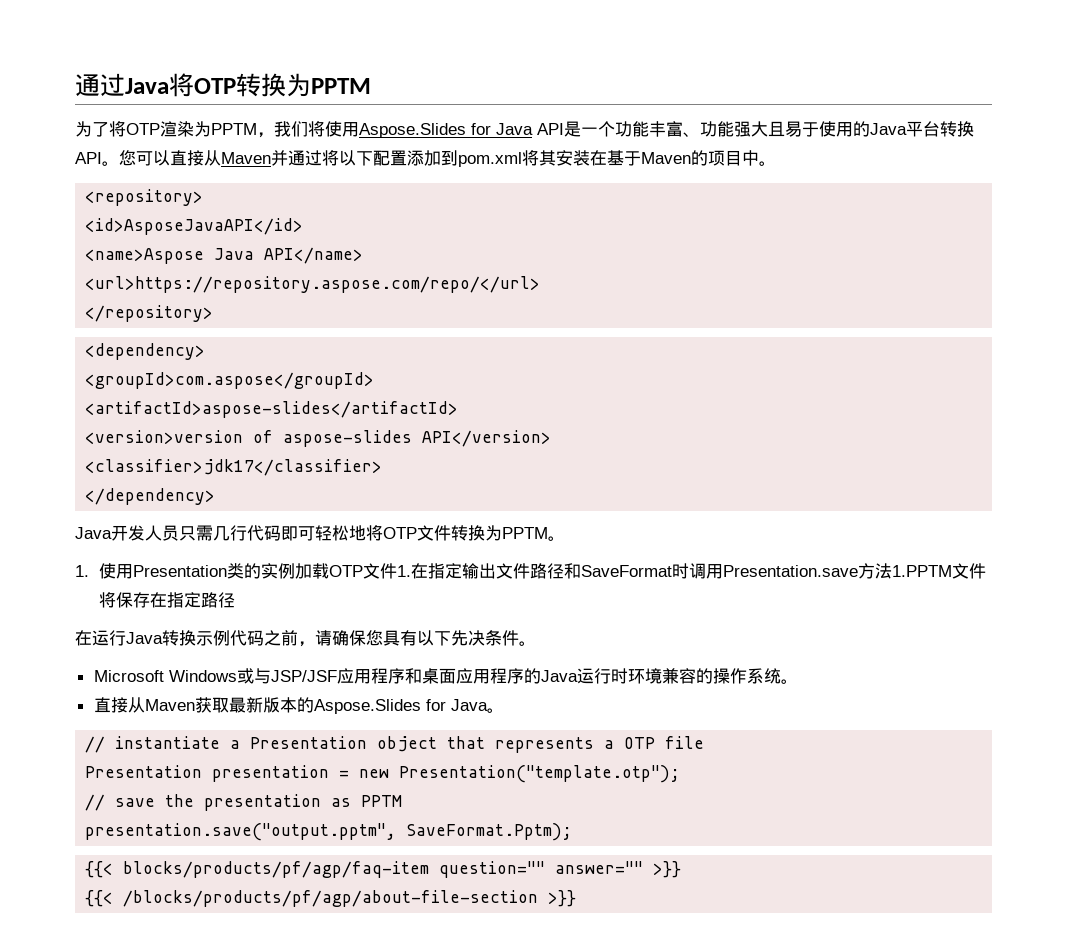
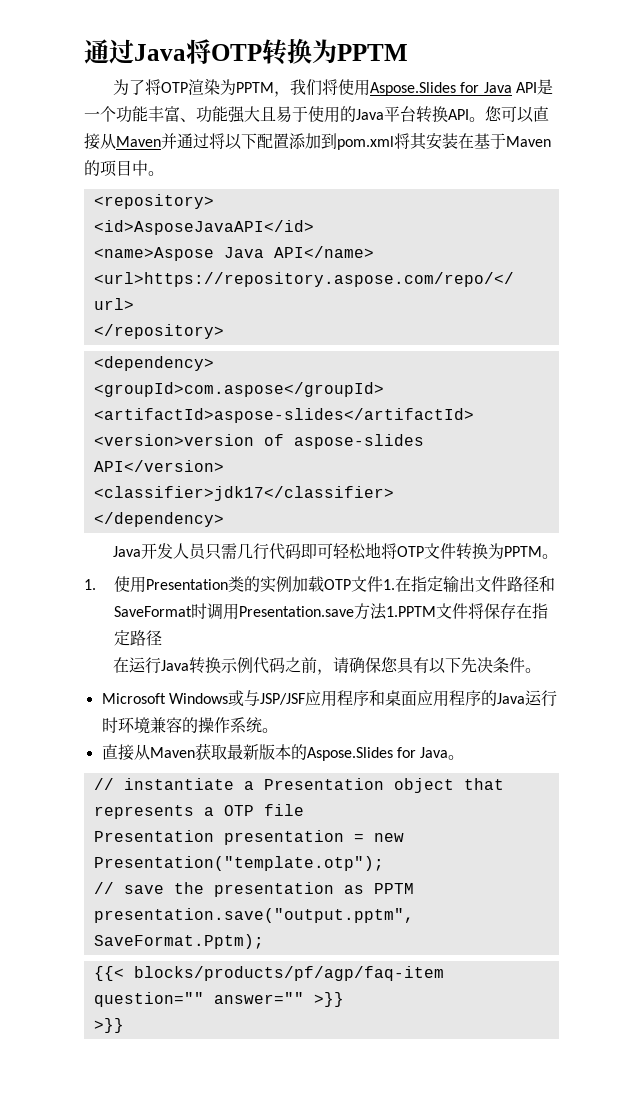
[85,890,539,907] {{< /blocks/products/pf/agp/about-file-section -> (344, 999) none

